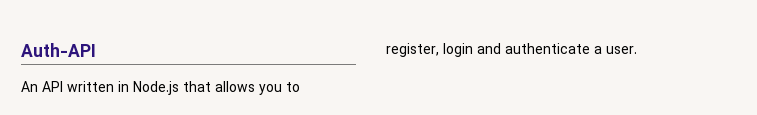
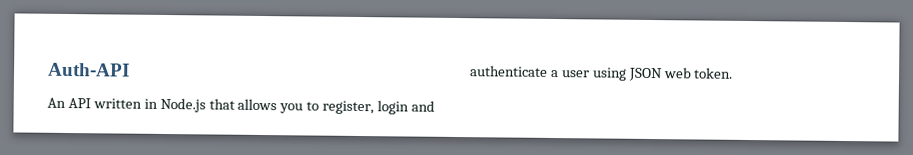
[606,46,637,54] user. -> [561,67,734,82] user using JSON web token.

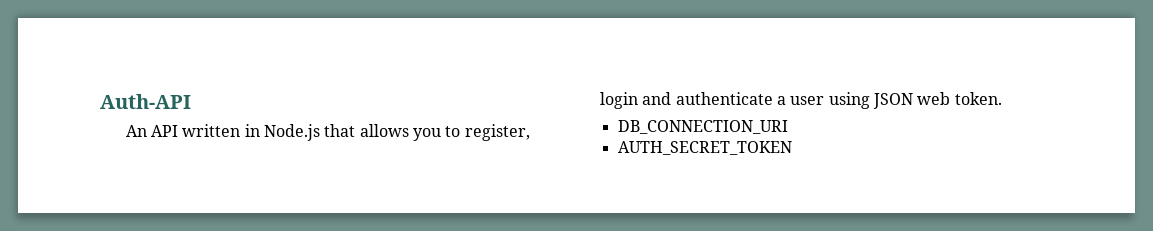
(734, 73) none -> [617,120,788,134] [617,141,792,155] // DB_CONNECTION_URI // AUTH_SECRET_TOKEN

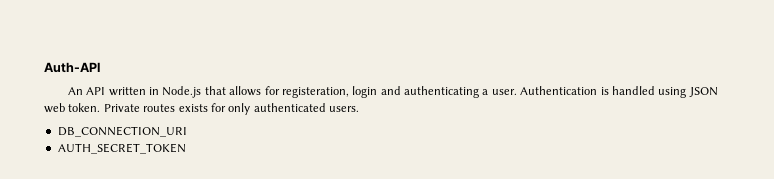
[412,124,530,141] [600,92,1002,109] you to register, login and authenticate a user using JSON web token. -> [264,86,718,98] [44,103,359,115] for registeration, login and authenticating a user. Authentication is handled using JSON web token. Private routes exists for only authenticated users.

